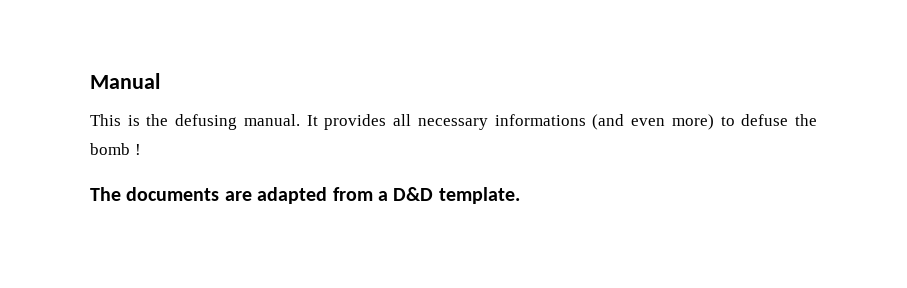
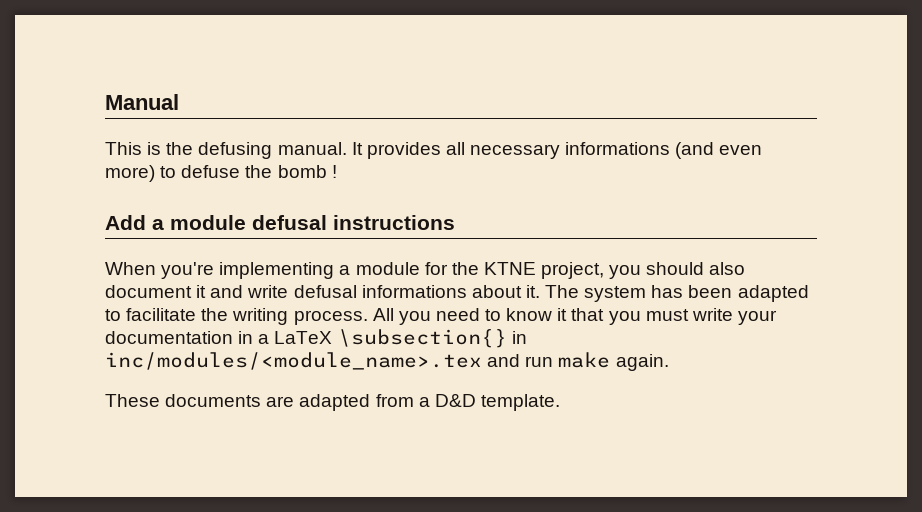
[90,187,121,201] The -> [105,215,455,230] [105,262,746,279] [105,285,809,302] [105,308,777,325] [105,329,527,348] [105,352,669,371] [105,394,160,407] Add a module defusal instructions // When you're implementing a module for the KTNE project, you should also document it and write defusal informations about it. The system has been adapted to facilitate the writing process. All you need to know it that you must write your documentation in a LaTeX \subsection{} in inc/modules/<module_name>.tex and run make again. // These

